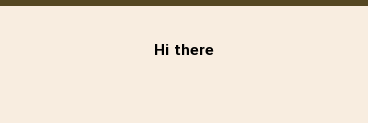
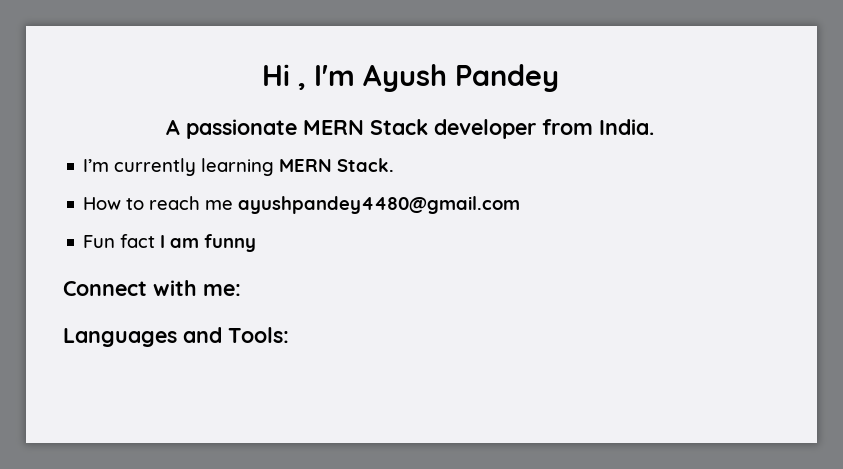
[173,44,214,55] there -> [297,64,559,92] [166,119,654,139] [83,158,395,176] [83,196,521,214] [83,234,257,252] [63,280,241,296] [63,327,289,347] , I'm Ayush Pandey // A passionate MERN Stack developer from India. // I’m currently learning MERN Stack. // How to reach me ayushpandey4480@gmail.com // Fun fact I am funny // Connect with me: // Languages and Tools:

